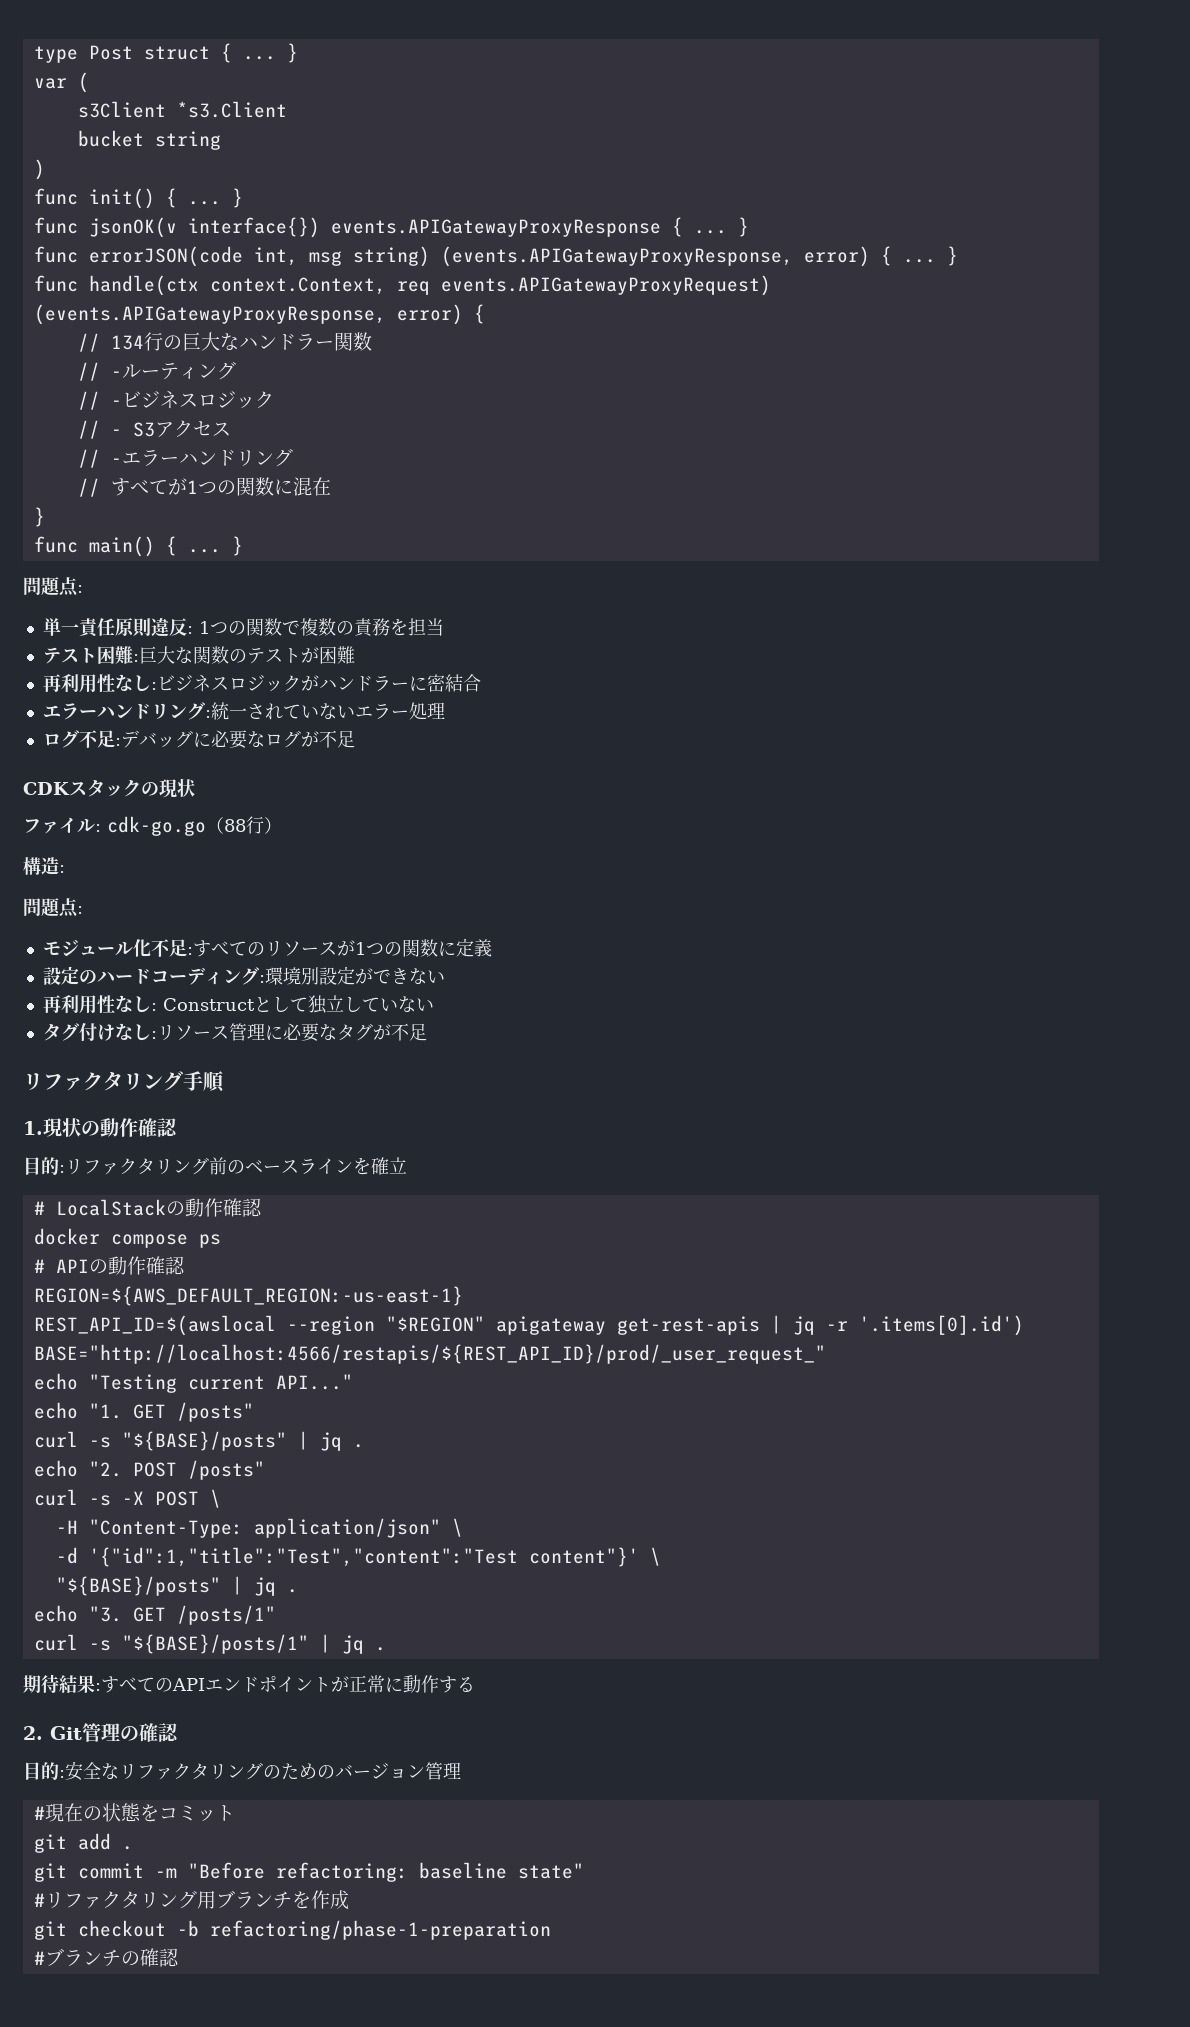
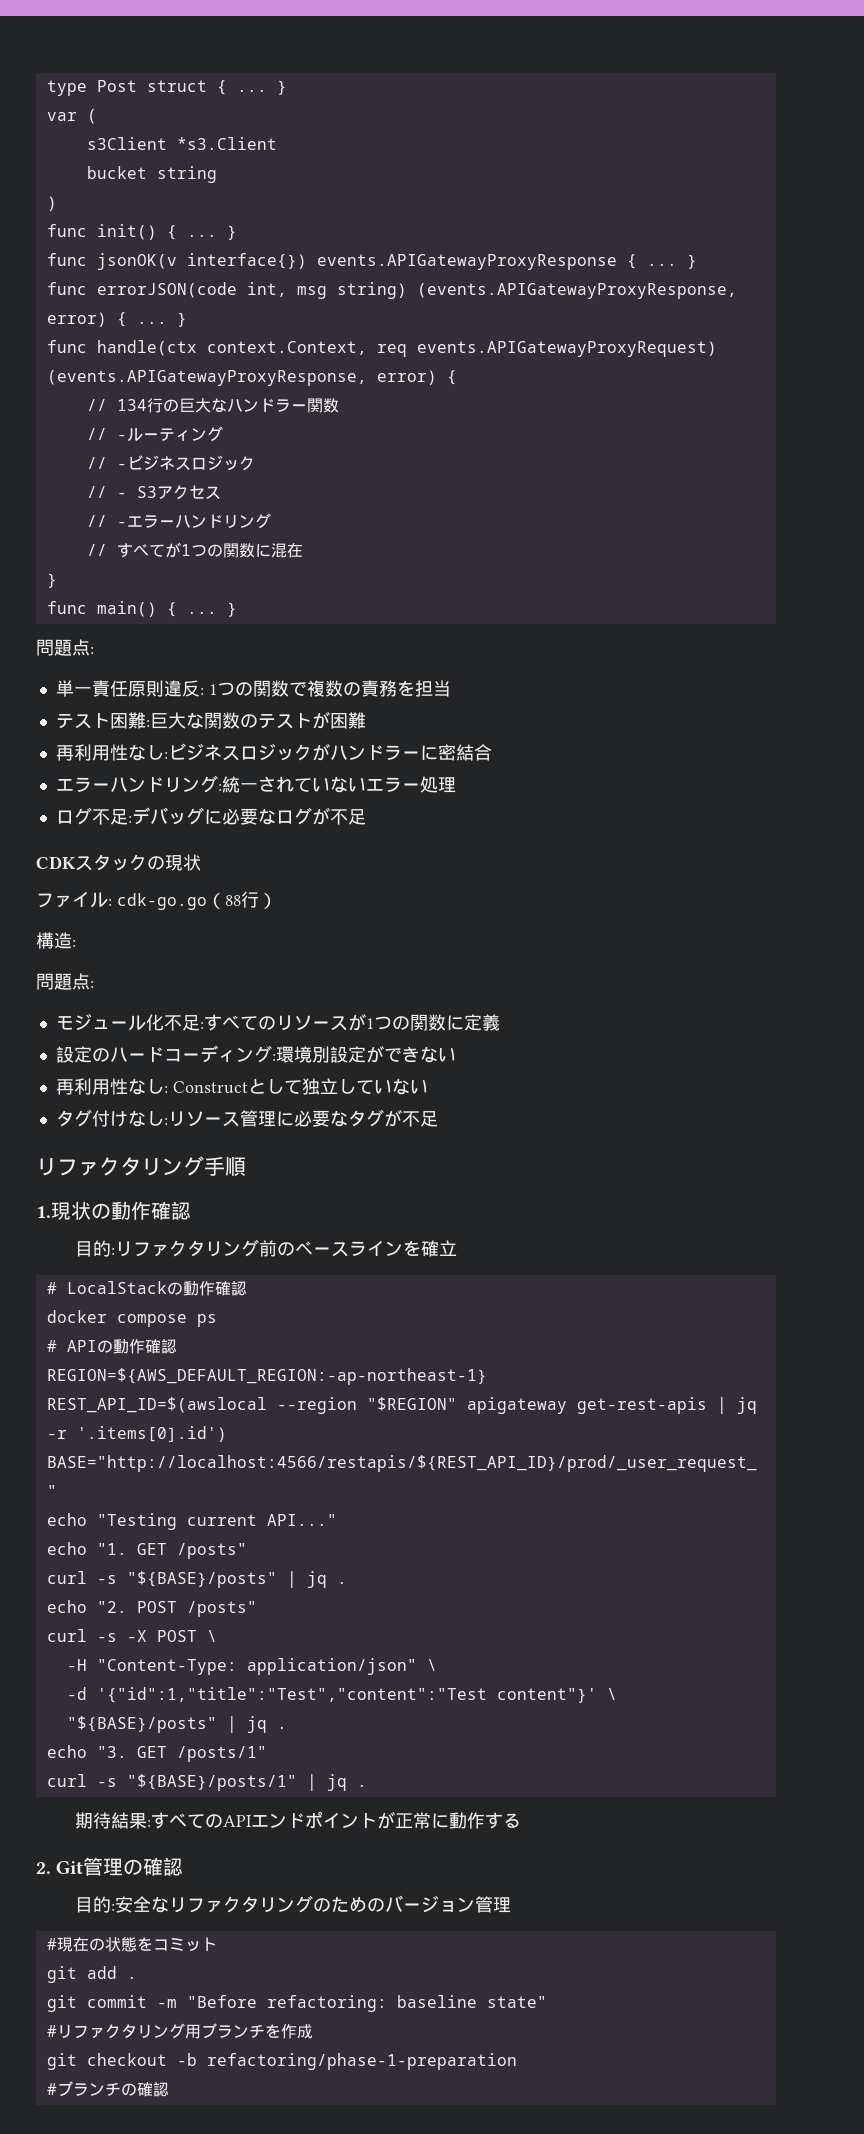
[33,1286,463,1306] REGION=${AWS_DEFAULT_REGION:-us-east-1} -> [46,1368,487,1385] REGION=${AWS_DEFAULT_REGION:-ap-northeast-1}

